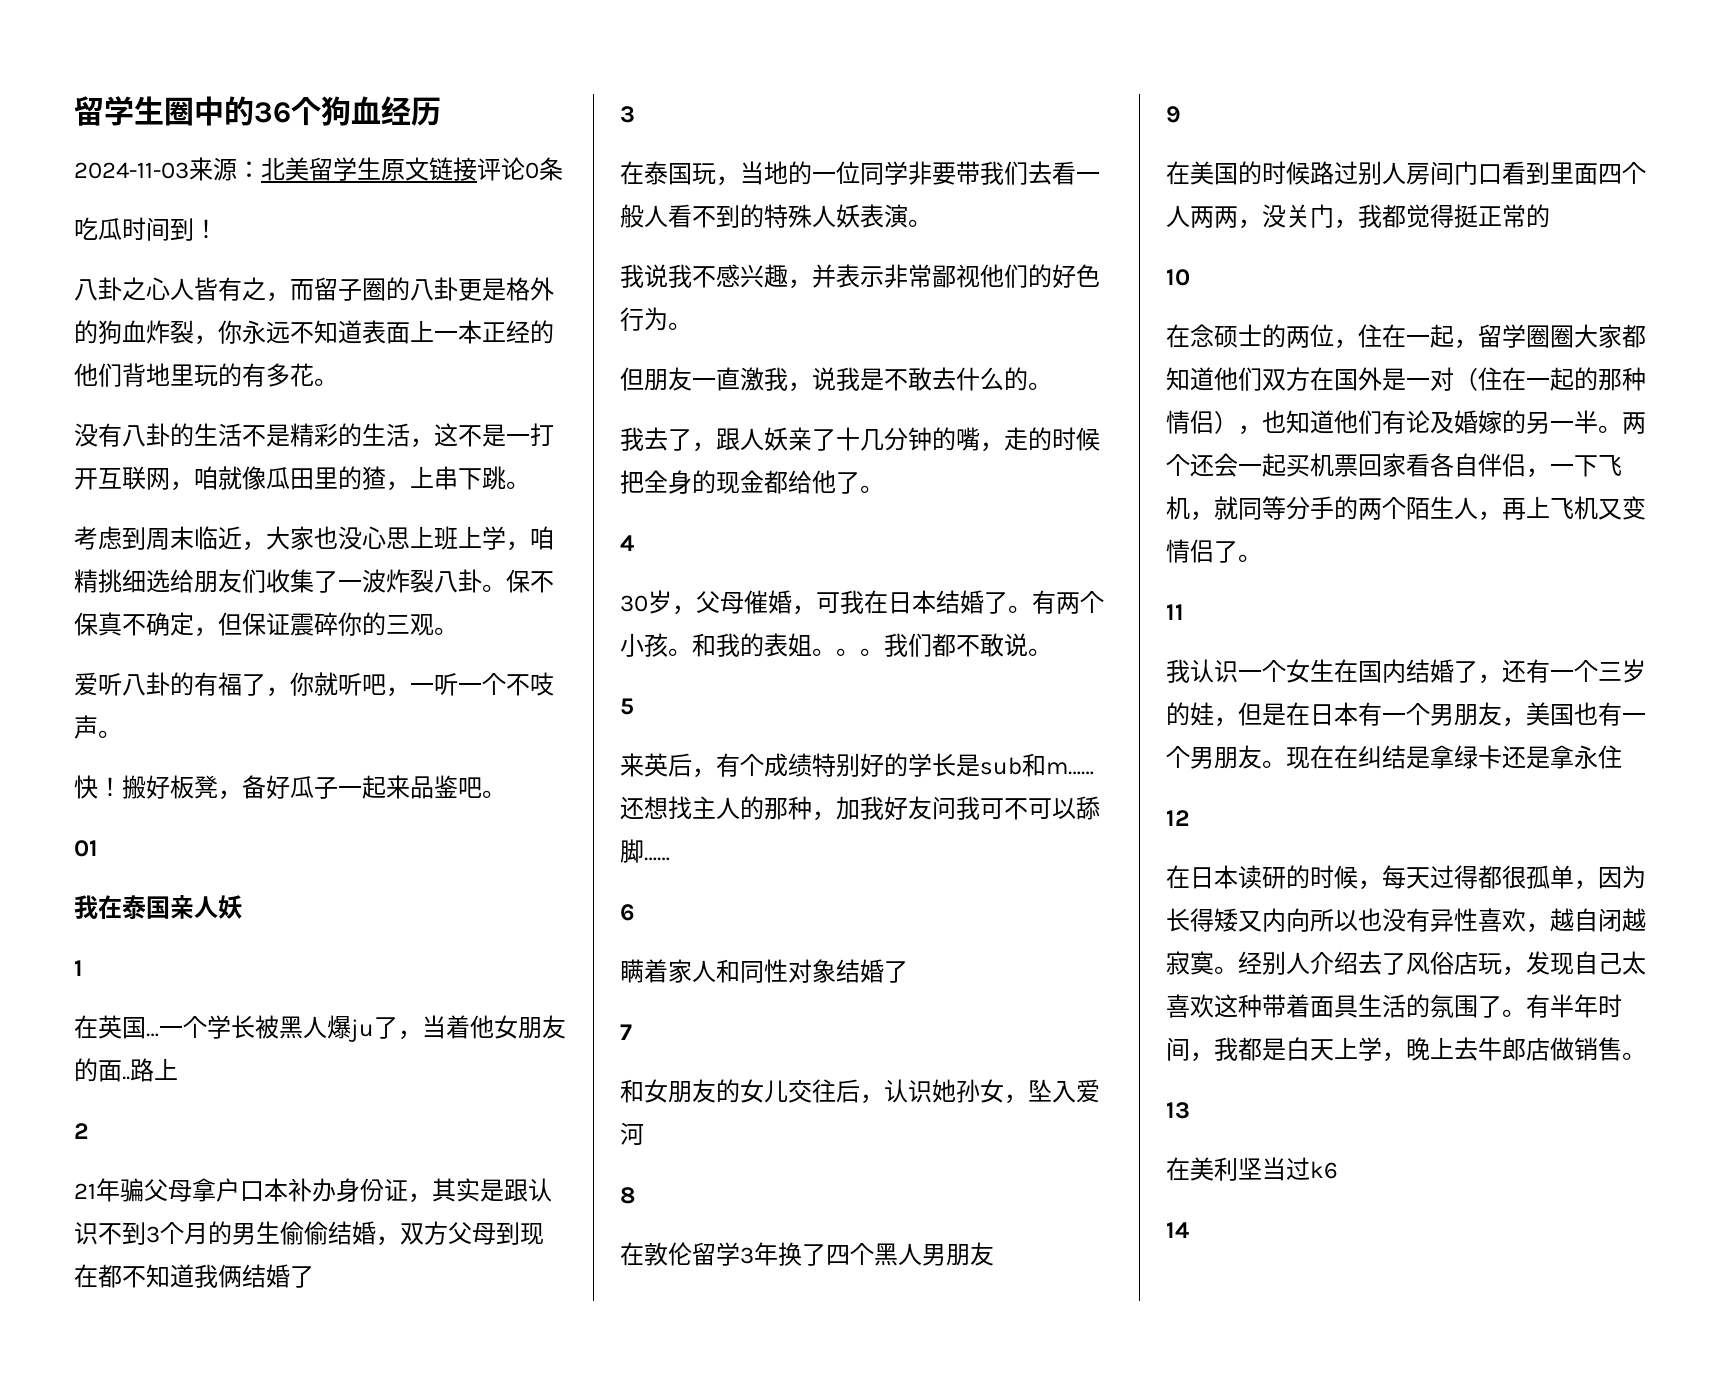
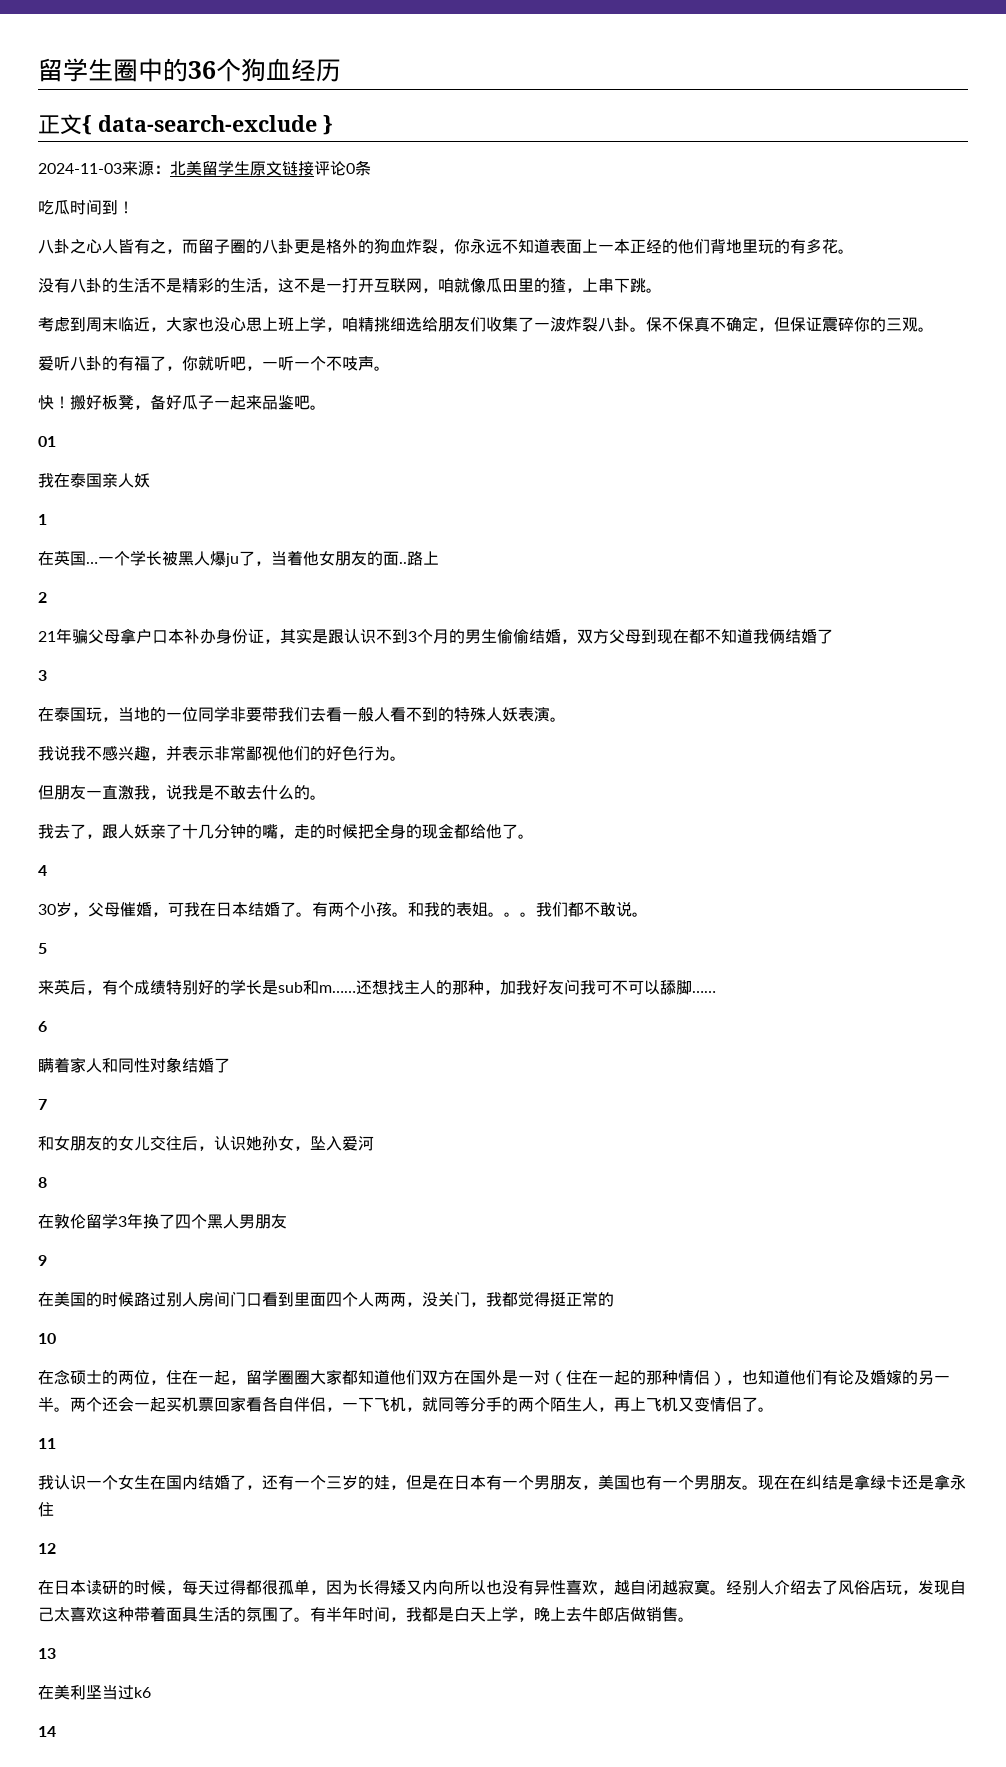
(441, 111) none -> [38,114,333,135] // 正文{ data-search-exclude }

